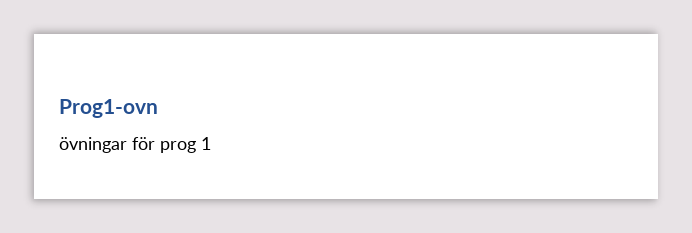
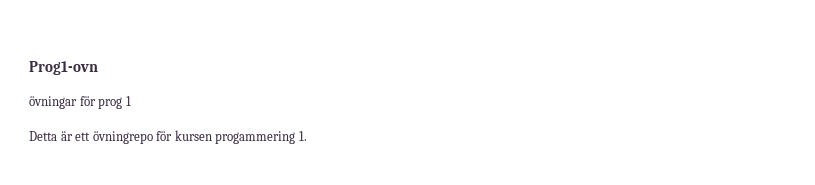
(211, 143) none -> [29,130,307,144] // Detta är ett övningrepo för kursen progammering 1.

